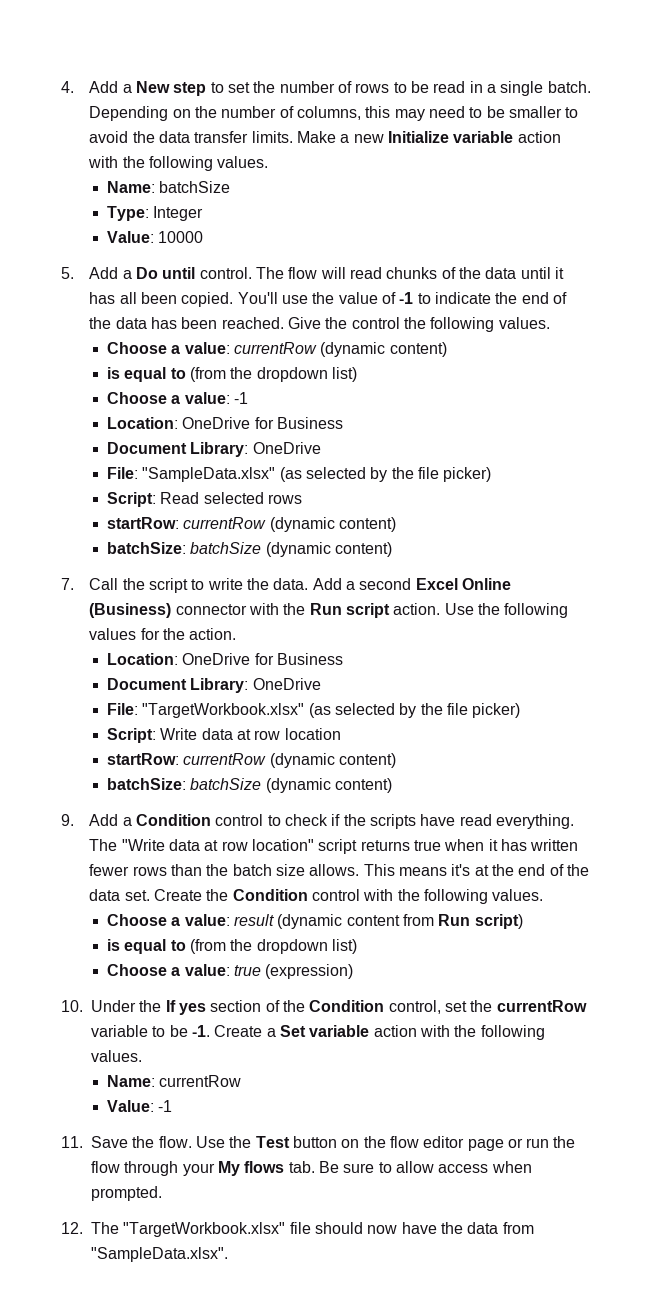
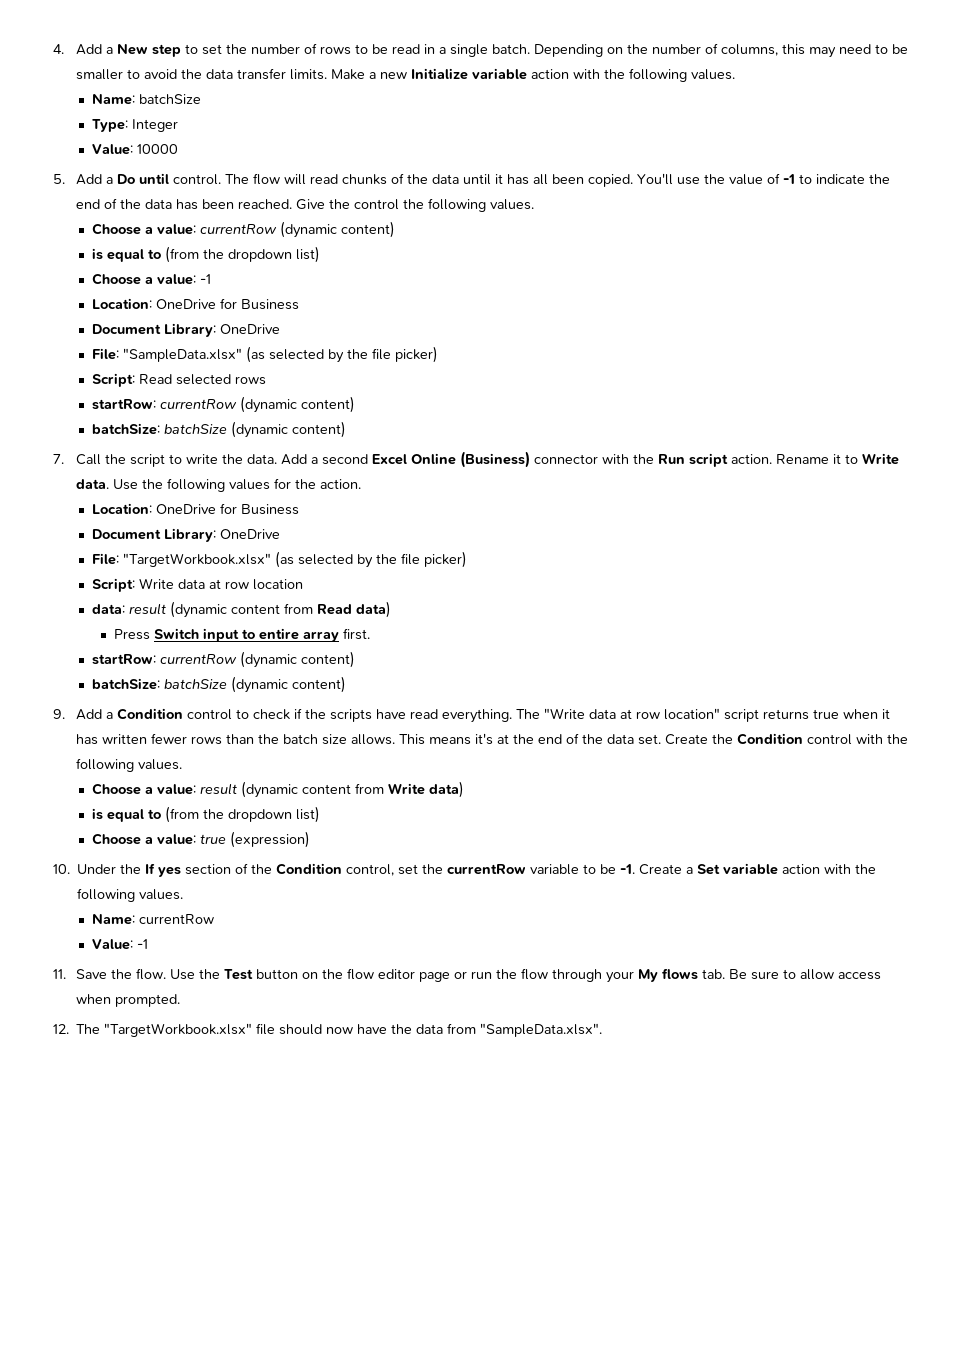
(441, 609) none -> [775,453,899,465] [75,479,109,489] Rename it to Write data.
(341, 734) none -> [91,601,391,618] [114,628,371,642] // data: result (dynamic content from Read data) // Press Switch input to entire array first.
[438,914,523,929] Run script) -> [387,781,464,798] Write data)

